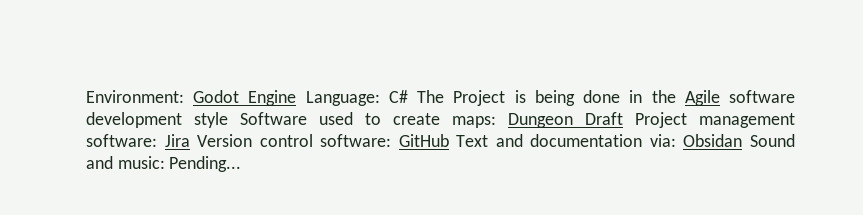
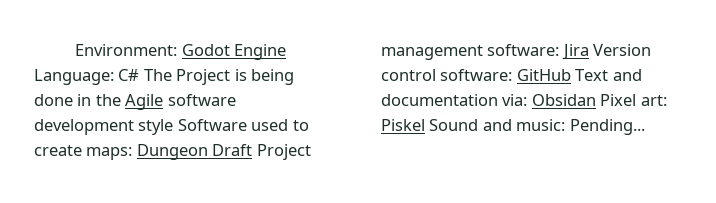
(743, 140) none -> [600,94,667,106] [381,119,425,131] Pixel art: Piskel

